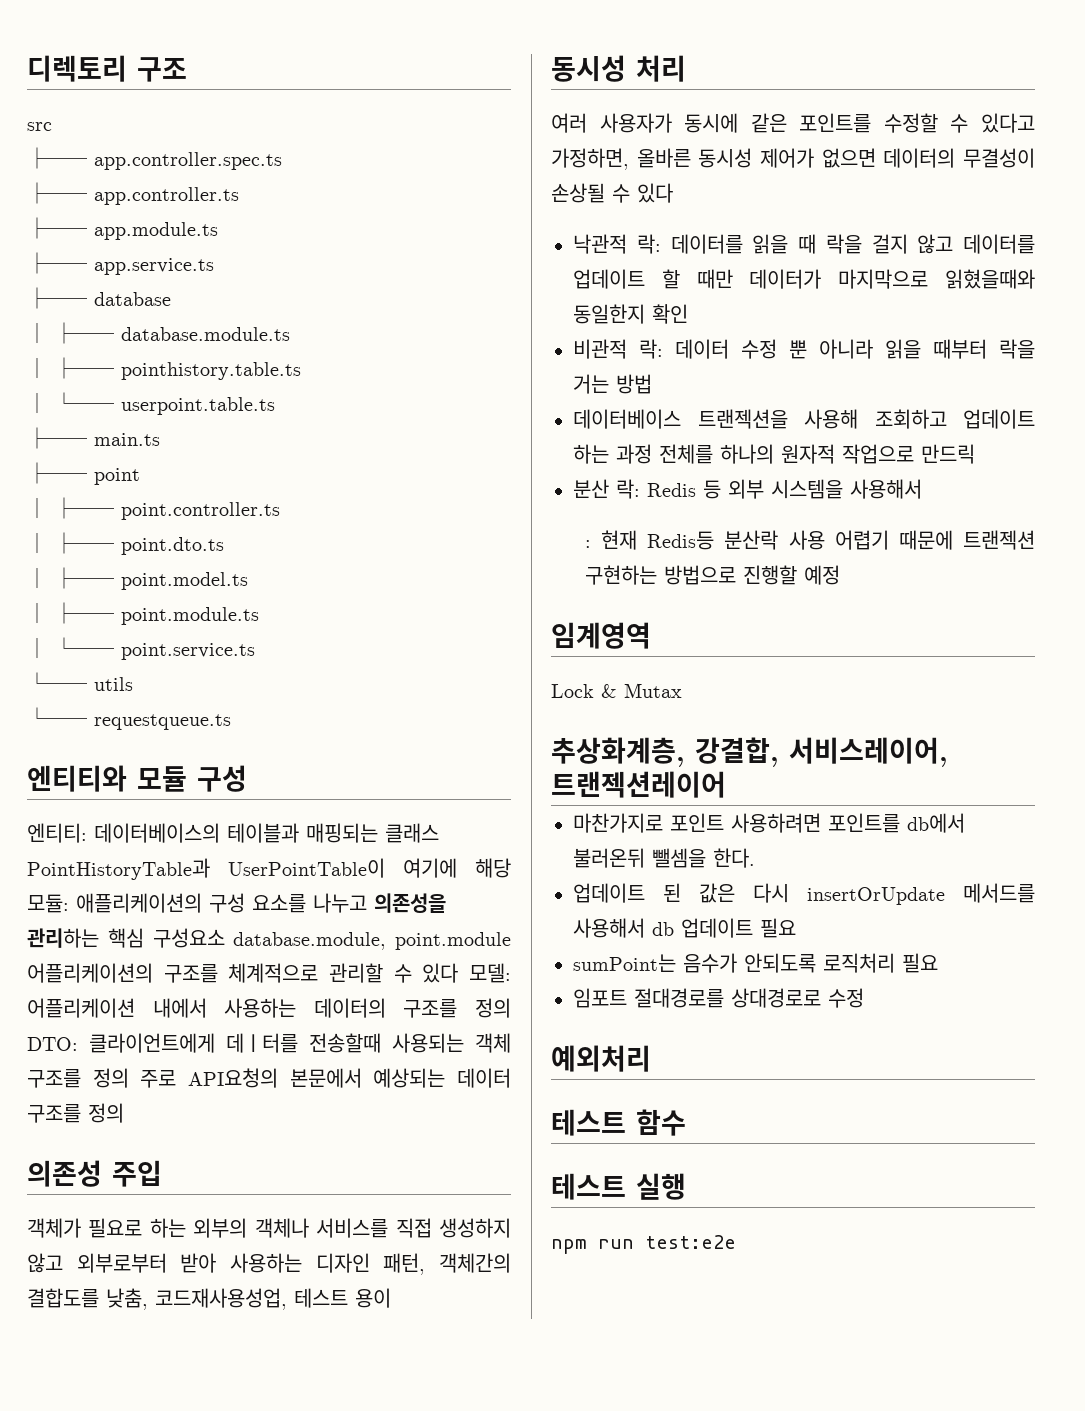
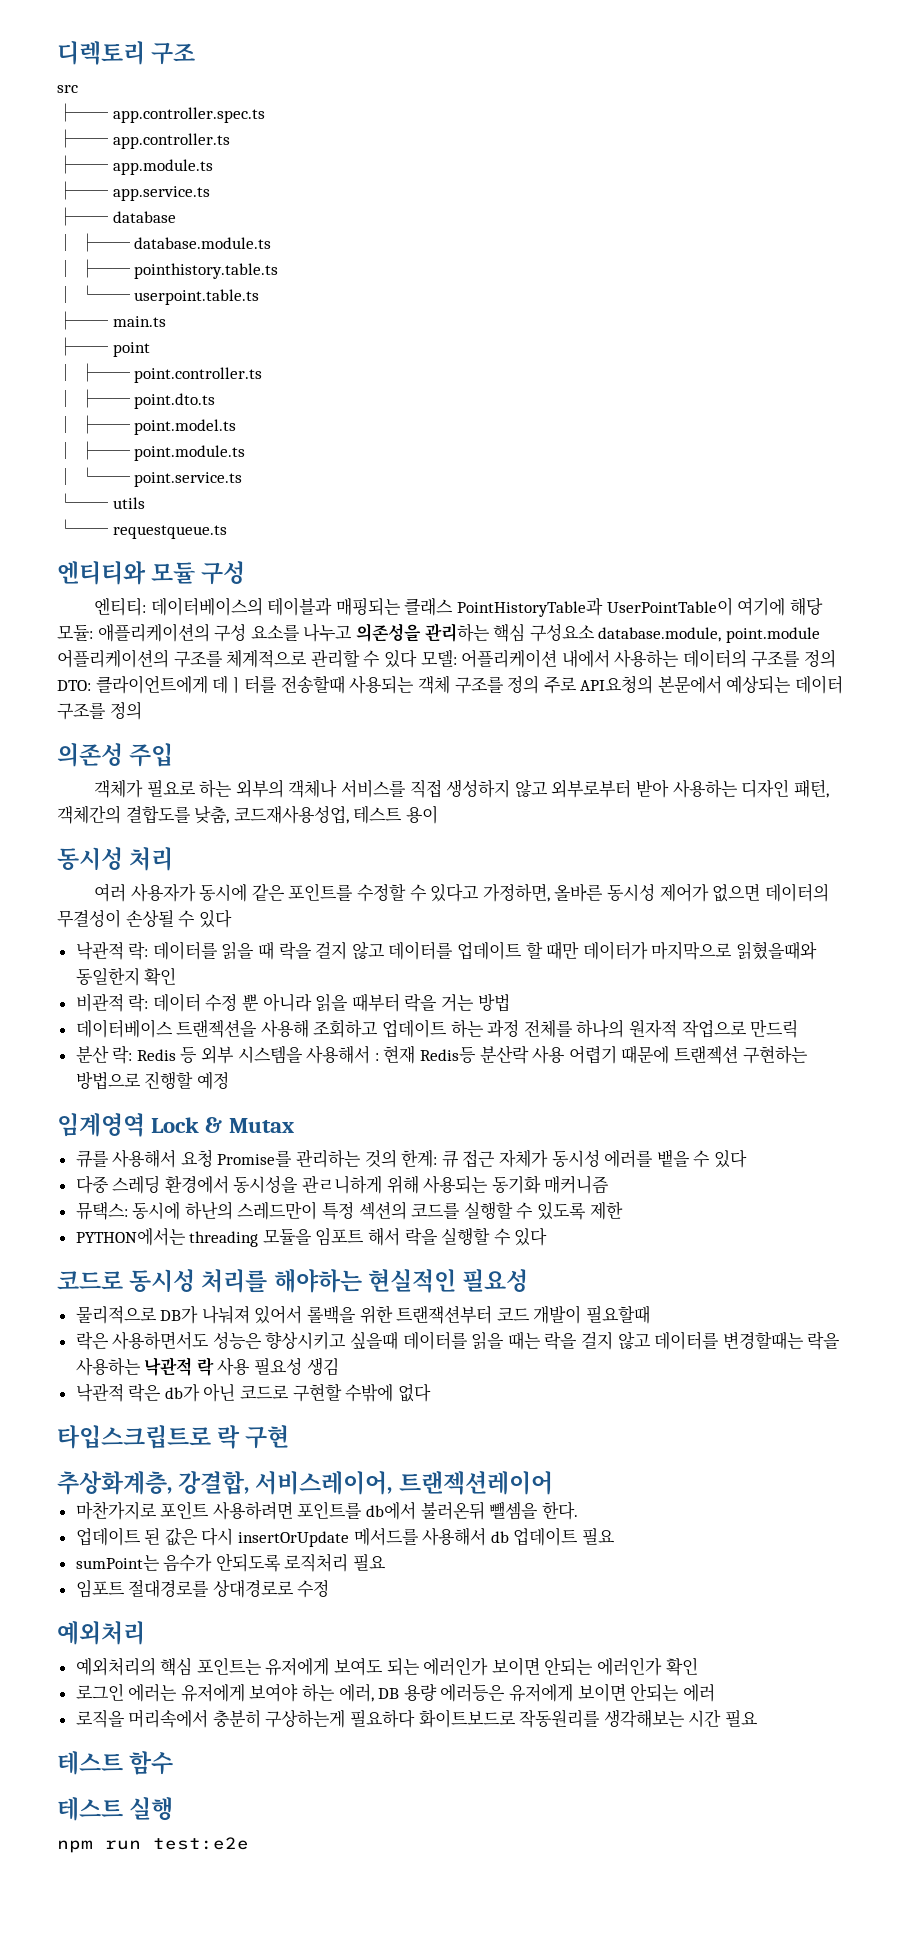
(922, 489) // -> (371, 1054) none
(651, 635) // -> (145, 1125) none
(682, 690) none -> [75,1149,747,1168] [75,1175,610,1194] [75,1201,623,1220] [75,1227,548,1247] [57,1269,529,1293] [75,1305,651,1324] [75,1331,841,1350] [75,1357,339,1376] [75,1383,431,1402] [57,1425,290,1449] // 큐를 사용해서 요청 Promise를 관리하는 것의 한계: 큐 접근 자체가 동시성 에러를 뱉을 수 있다 // 다중 스레딩 환경에서 동시성을 관ㄹ니하게 위해 사용되는 동기화 매커니즘 // 뮤택스: 동시에 하난의 스레드만이 특정 섹션의 코드를 실행할 수 있도록 제한 // PYTHON에서는 threading 모듈을 임포트 해서 락을 실행할 수 있다 // 코드로 동시성 처리를 해야하는 현실적인 필요성 // 물리적으로 DB가 나눠져 있어서 롤백을 위한 트랜잭션부터 코드 개발이 필요할때 // 락은 사용하면서도 성능은 향상시키고 싶을때 데이터를 읽을 때는 락을 걸지 않고 데이터를 변경할때는 락을 사용하는 낙관적 락 사용 필요성 생김 // 낙관적 락은 db가 아닌 코드로 구현할 수밖에 없다 // 타입스크립트로 락 구현
(651, 1058) none -> [75,1657,698,1676] [75,1683,715,1702] [75,1709,759,1728] // 예외처리의 핵심 포인트는 유저에게 보여도 되는 에러인가 보이면 안되는 에러인가 확인 // 로그인 에러는 유저에게 보여야 하는 에러, DB 용량 에러등은 유저에게 보이면 안되는 에러 // 로직을 머리속에서 충분히 구상하는게 필요하다 화이트보드로 작동원리를 생각해보는 시간 필요

